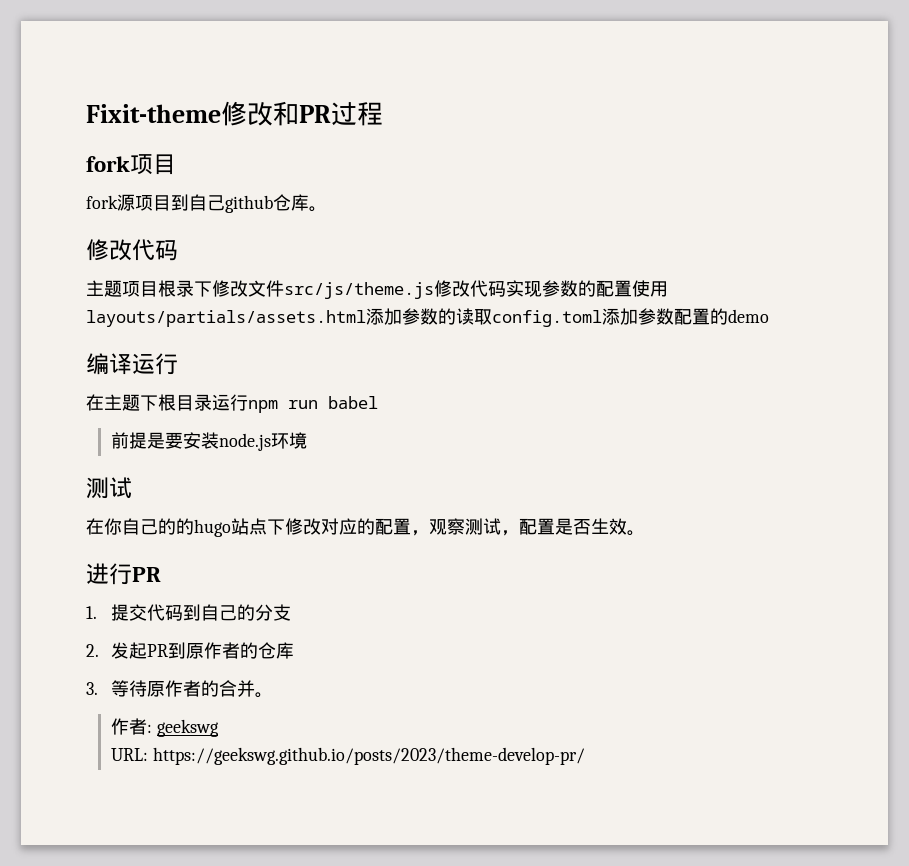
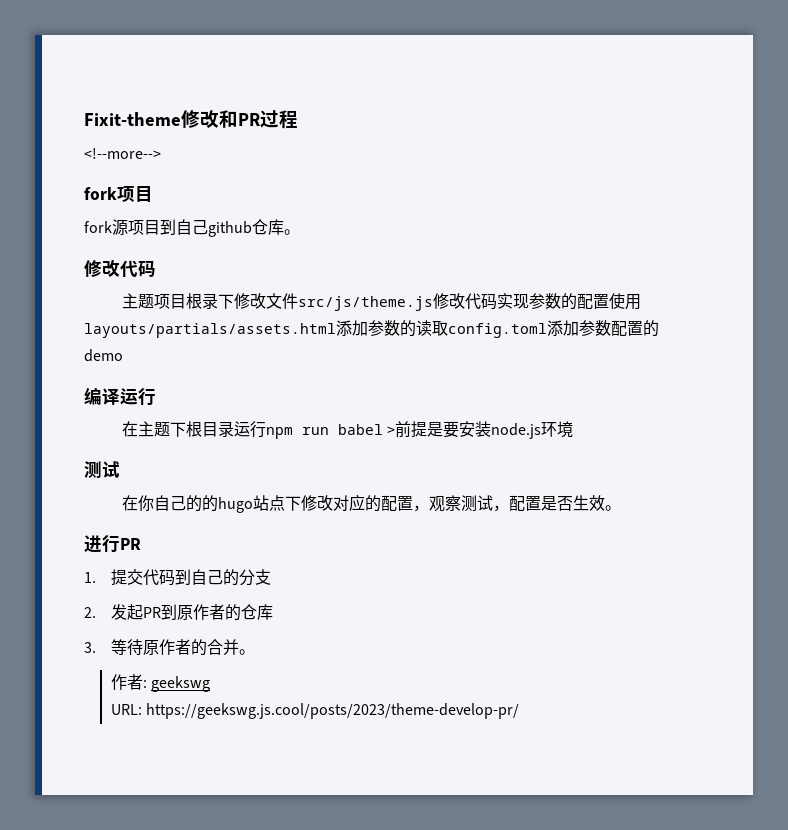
(383, 114) none -> [84,148,161,159] // <!--more-->
(378, 402) // -> [387,426,396,435] >
[152,747,585,765] https://geekswg.github.io/posts/2023/theme-develop-pr/ -> [146,703,520,719] https://geekswg.js.cool/posts/2023/theme-develop-pr/

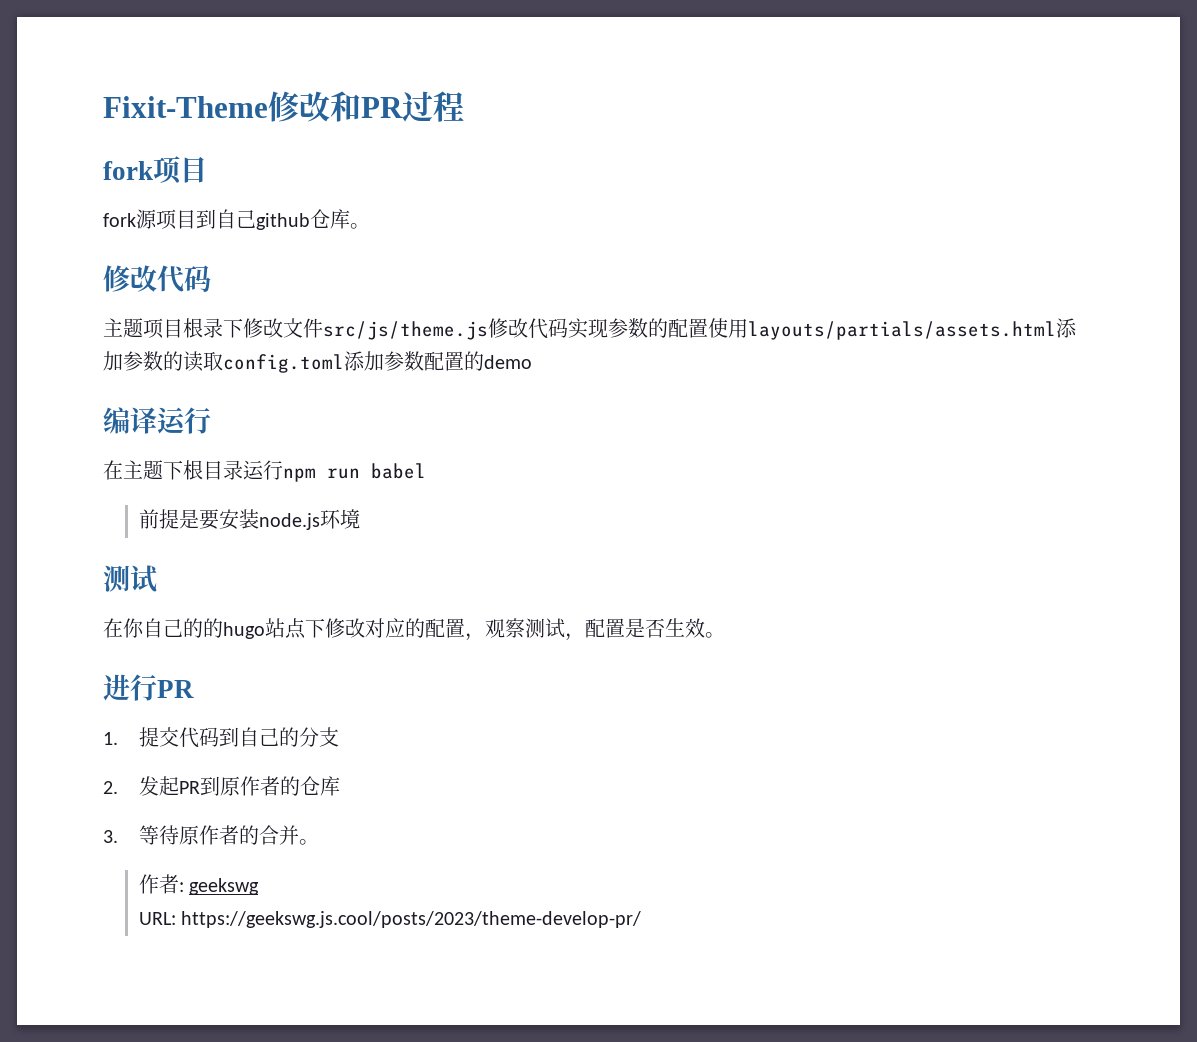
[84,112,181,126] Fixit-theme -> [103,96,268,118] Fixit-Theme
[84,148,161,159] // <!--more--> -> (464, 106) none
[387,426,396,435] > -> (426, 471) //

